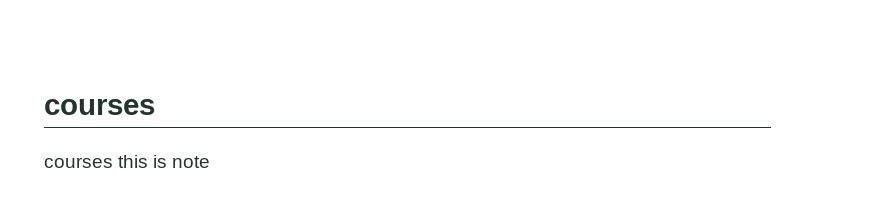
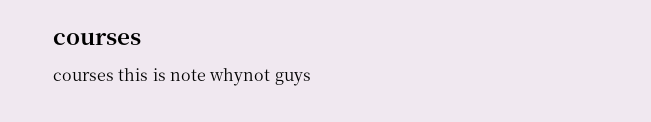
(211, 162) none -> [209,68,311,86] whynot guys

